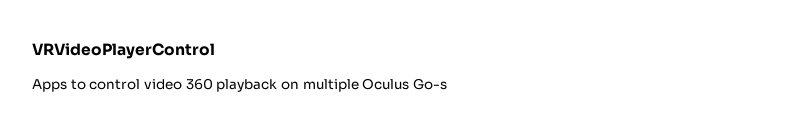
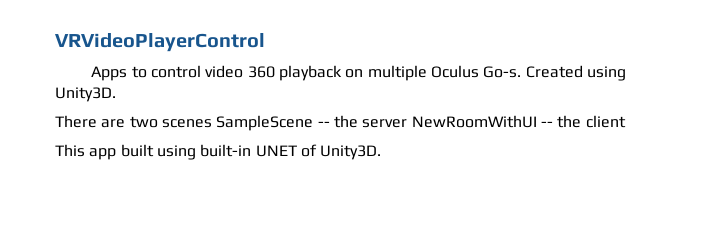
[412,78,447,90] Go-s -> [483,65,626,81] [55,87,116,102] [55,115,626,131] [55,144,382,160] Go-s. Created using Unity3D. // There are two scenes SampleScene -- the server NewRoomWithUI -- the client // This app built using built-in UNET of Unity3D.

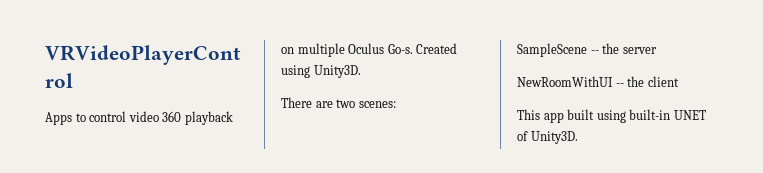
[161,119,212,128] scenes -> [358,101,396,108] scenes: //
(408, 123) none -> (657, 50) //

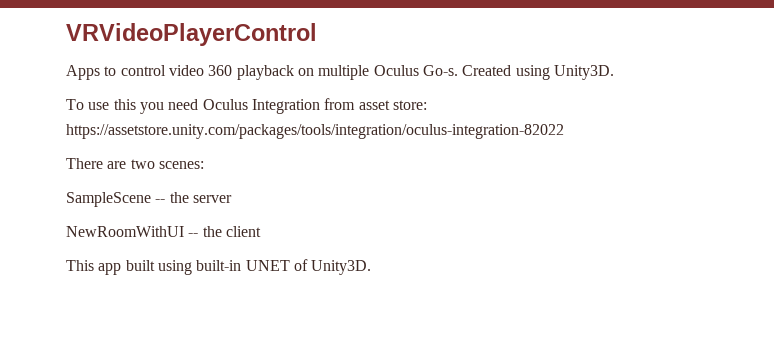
(361, 71) none -> [66,98,427,114] [66,124,564,139] // To use this you need Oculus Integration from asset store: https://assetstore.unity.com/packages/tools/integration/oculus-integration-82022

